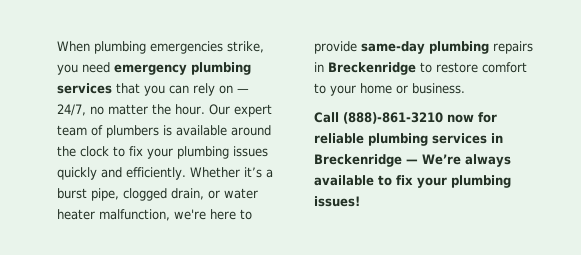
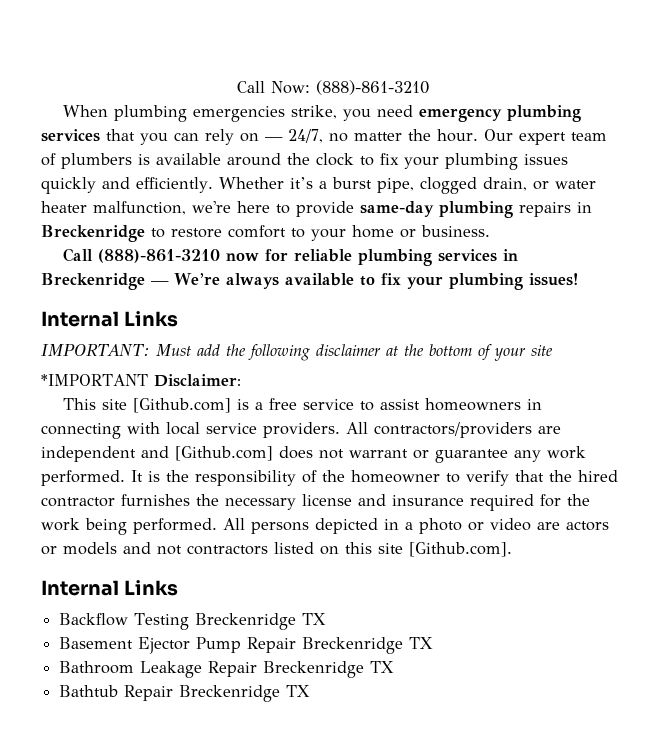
(57, 46) none -> [237,80,429,95] Call Now: (888)-861-3210 //
(360, 201) none -> [41,311,179,327] [41,344,553,361] [41,374,241,387] [63,398,543,413] [41,422,561,439] [41,446,586,463] [41,470,618,486] [41,494,590,511] [41,518,609,535] [41,542,512,557] [41,580,179,596] [59,613,327,630] [59,637,434,654] [59,661,395,678] [59,685,311,702] // Internal Links // IMPORTANT: Must add the following disclaimer at the bottom of your site // *IMPORTANT Disclaimer: // This site [Github.com] is a free service to assist homeowners in connecting with local service providers. All contractors/providers are independent and [Github.com] does not warrant or guarantee any work performed. It is the responsibility of the homeowner to verify that the hired contractor furnishes the necessary license and insurance required for the work being performed. All persons depicted in a photo or video are actors or models and not contractors listed on this site [Github.com]. // Internal Links // Backflow Testing Breckenridge TX // Basement Ejector Pump Repair Breckenridge TX // Bathroom Leakage Repair Breckenridge TX // Bathtub Repair Breckenridge TX

